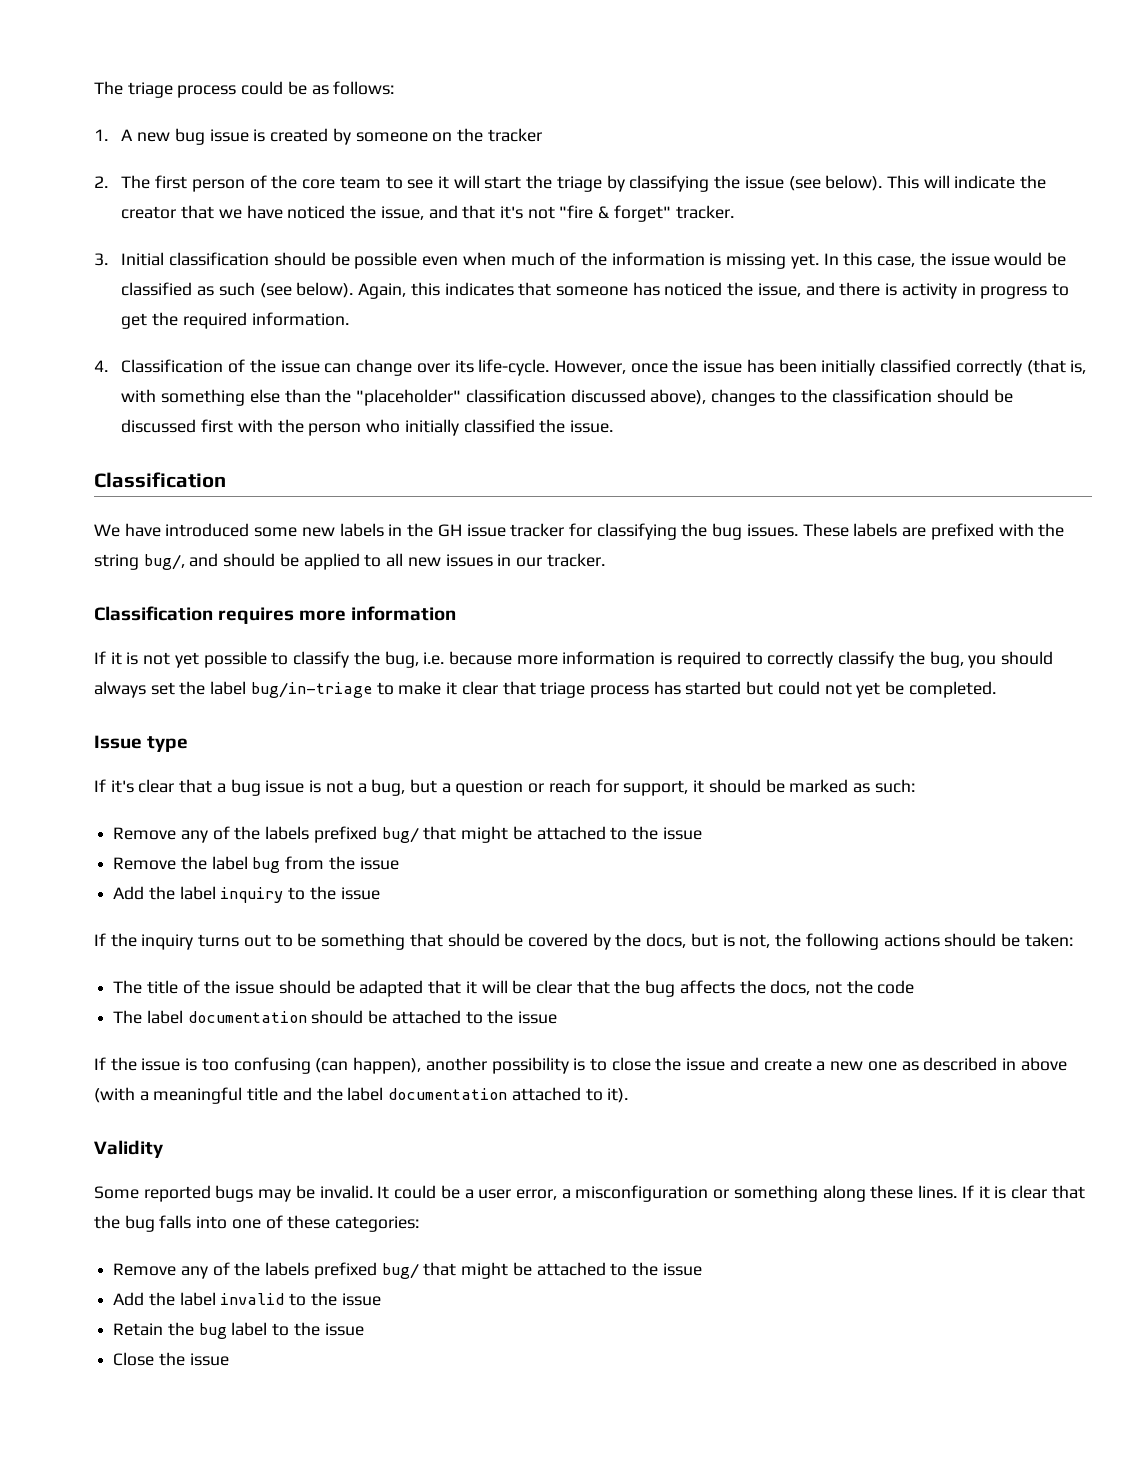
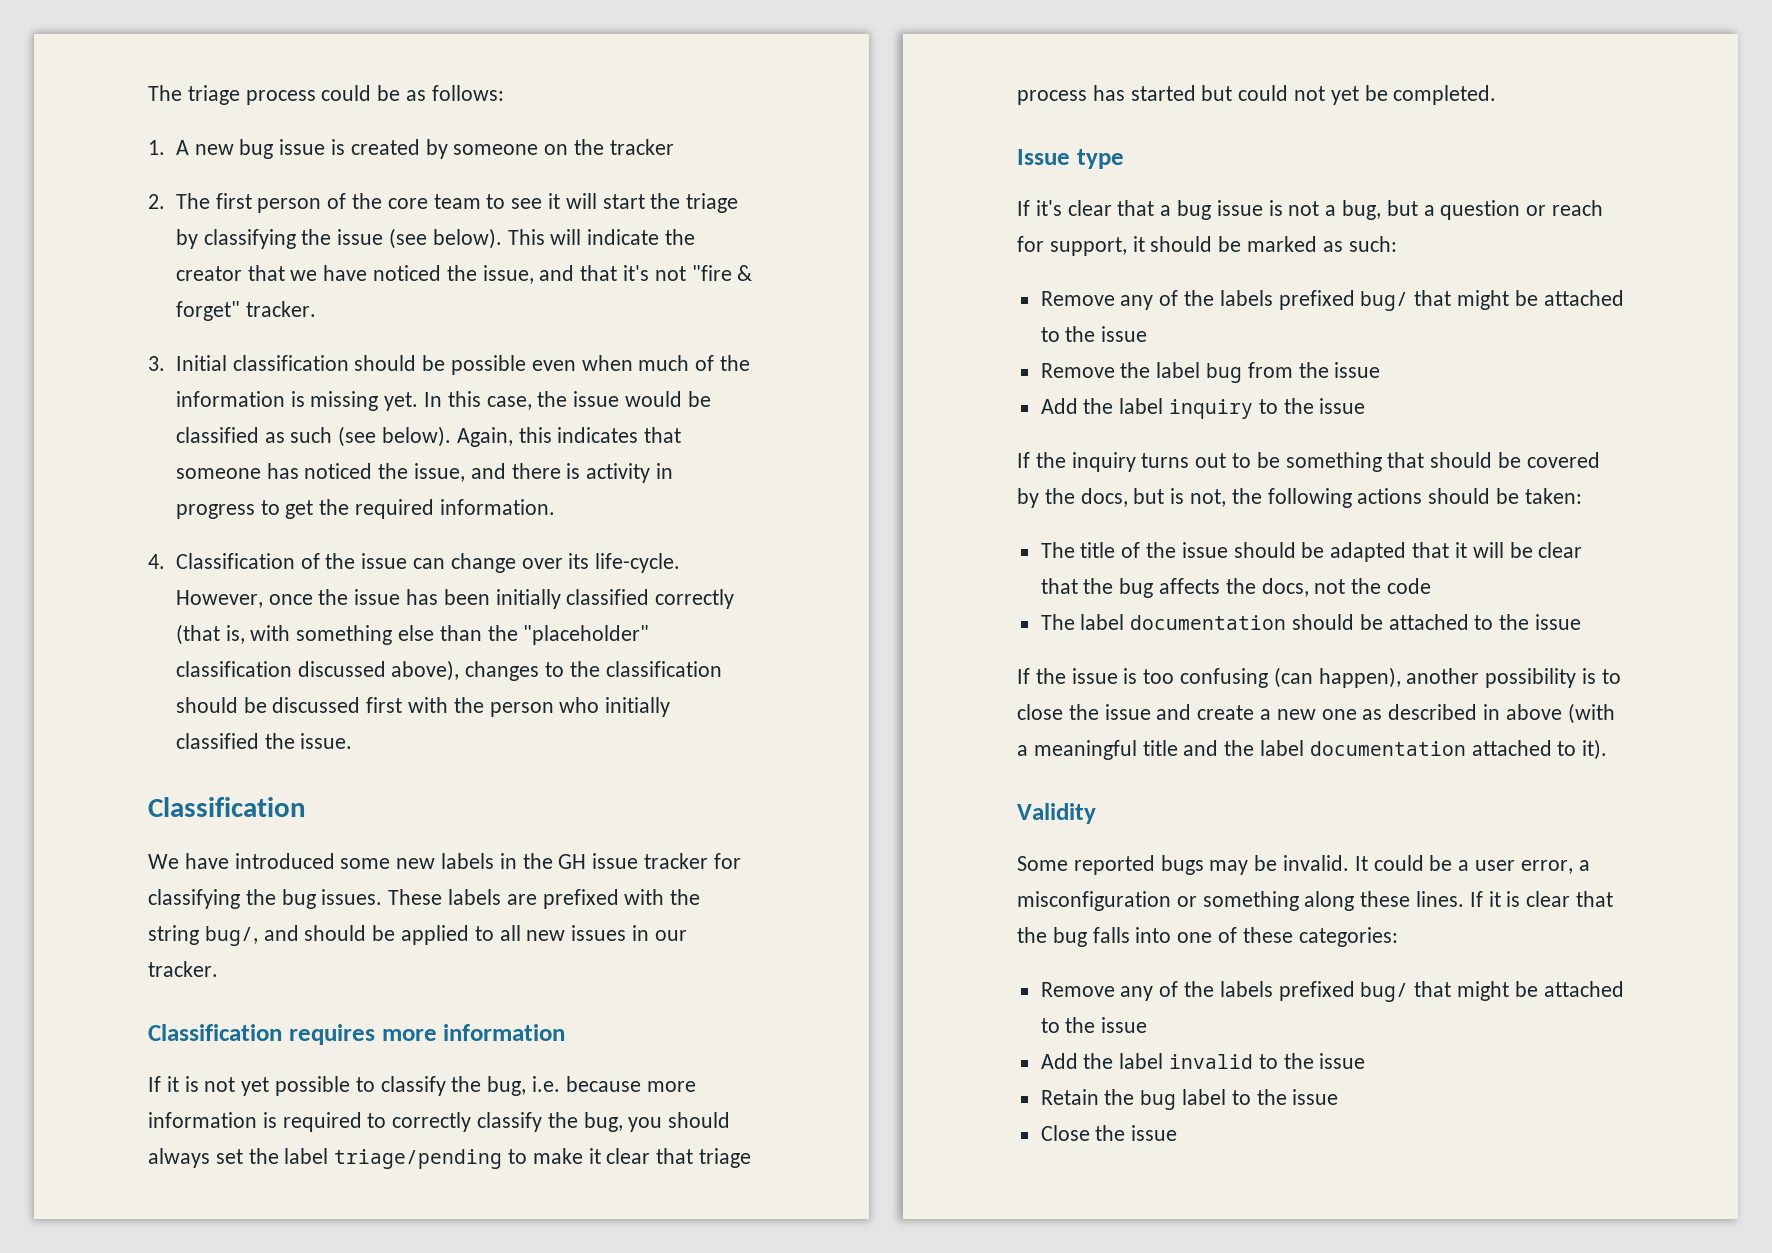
[250,682,372,698] bug/in-triage -> [334,1149,503,1169] triage/pending

